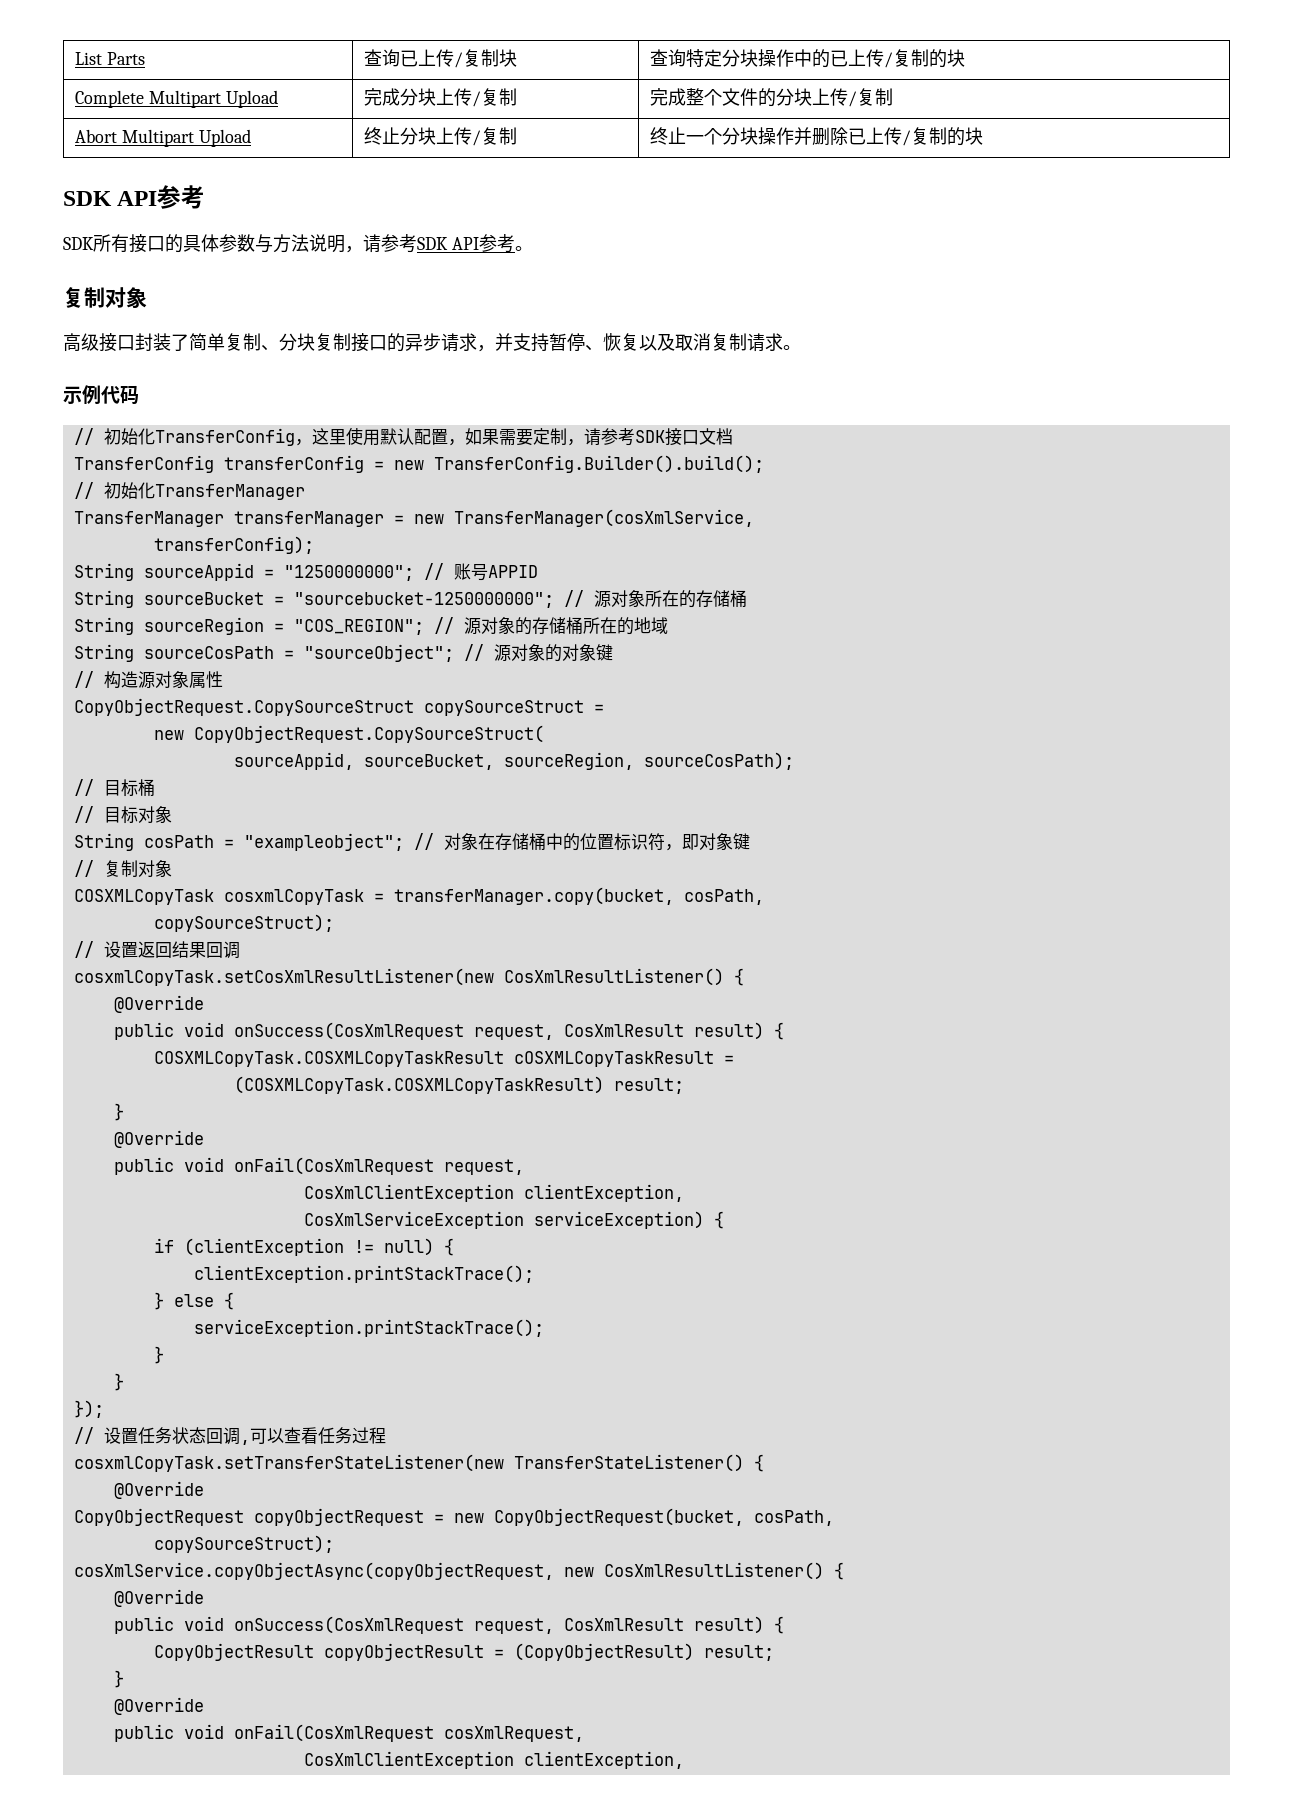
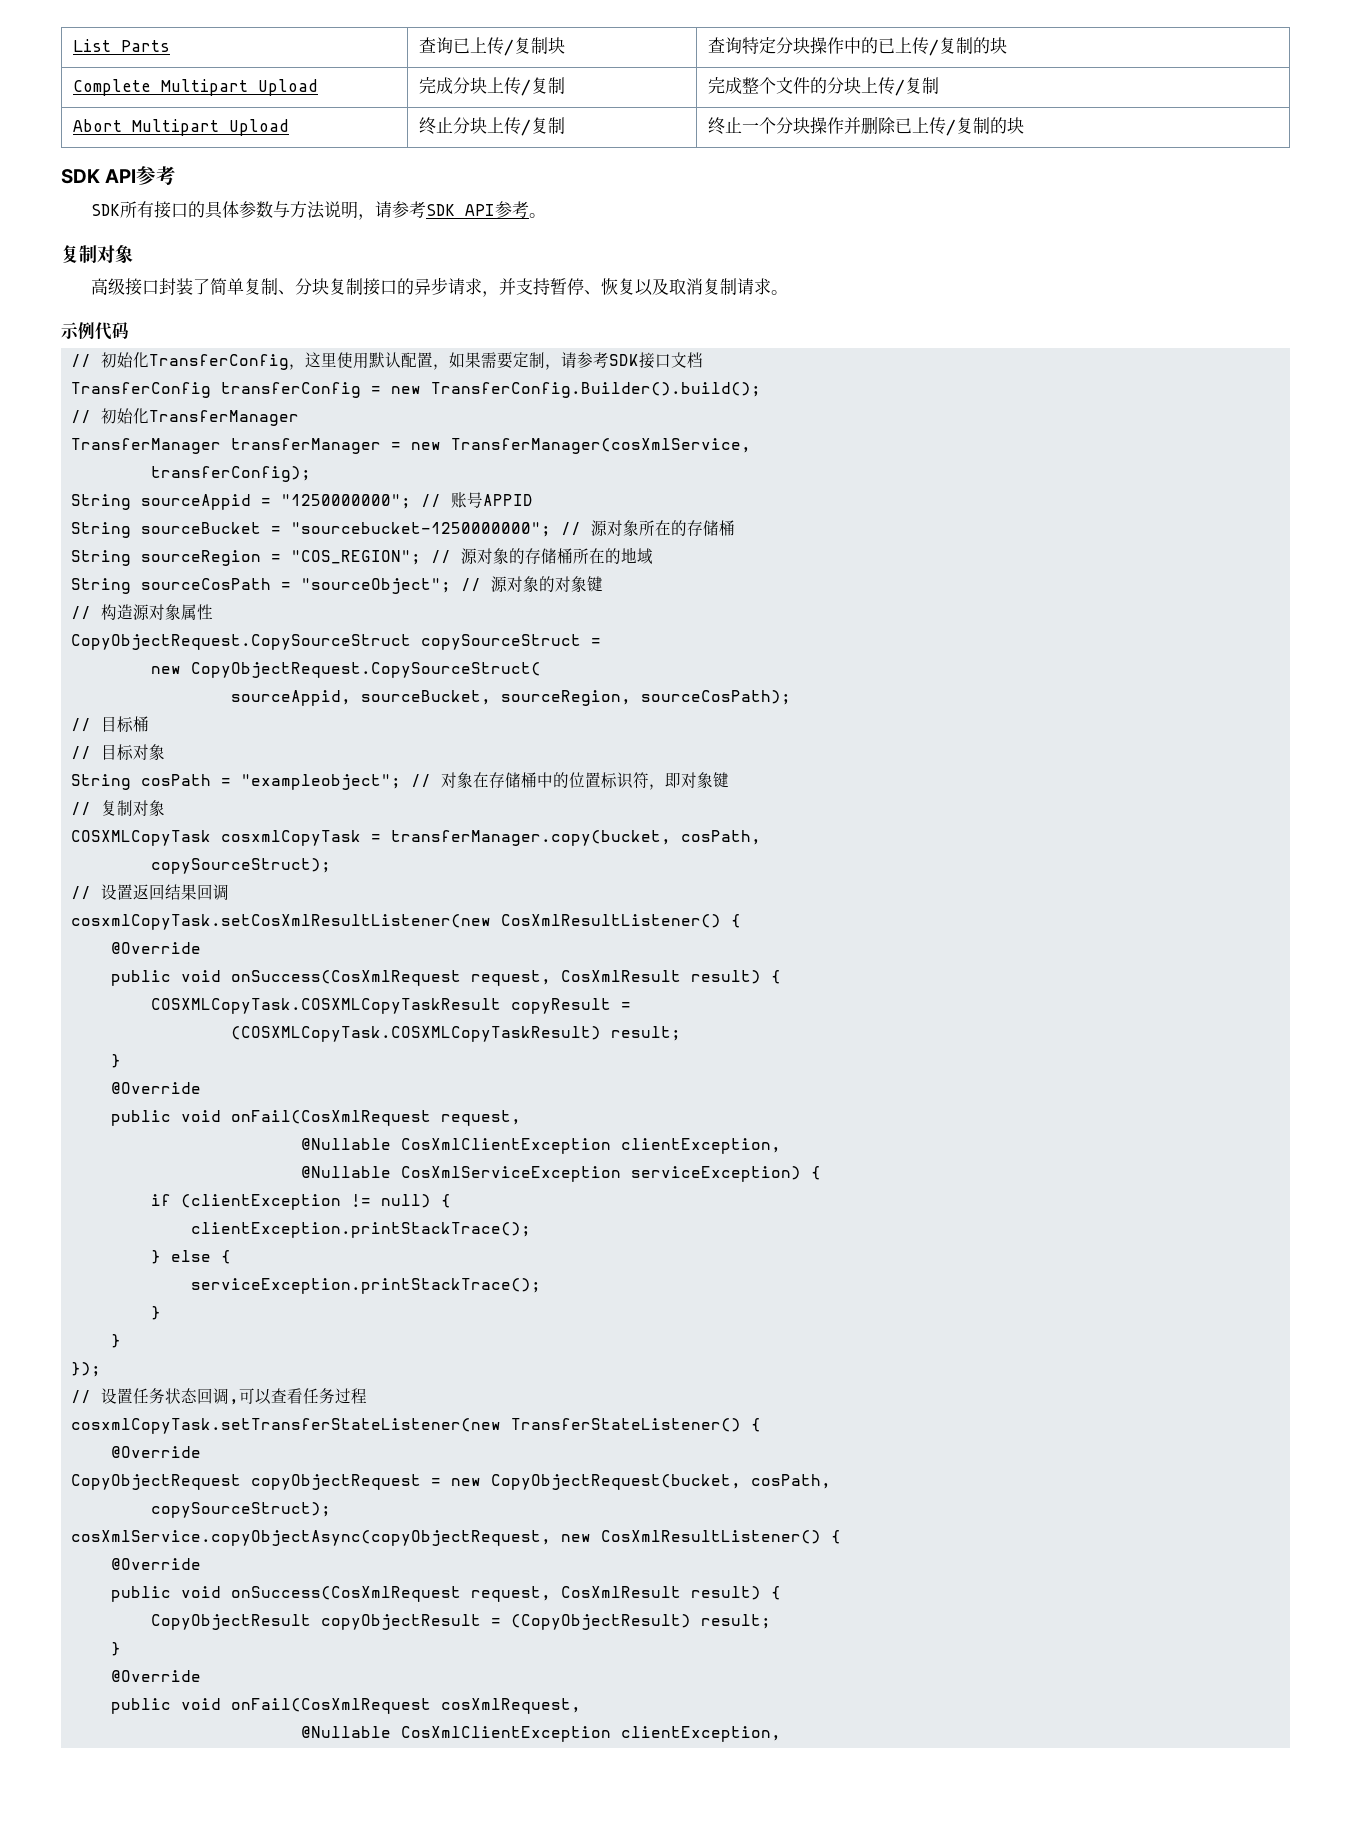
[513,1051,714,1067] cOSXMLCopyTaskResult -> [511,998,612,1014] copyResult
(524, 1167) none -> [301,1138,392,1150] @Nullable
(684, 1193) none -> [301,1166,392,1178] @Nullable
(584, 1734) none -> [301,1726,392,1738] @Nullable

